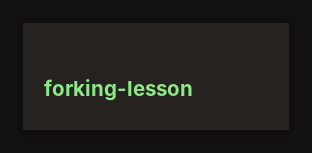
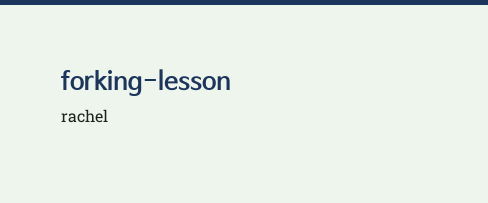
(193, 90) none -> [61,109,108,123] // rachel

